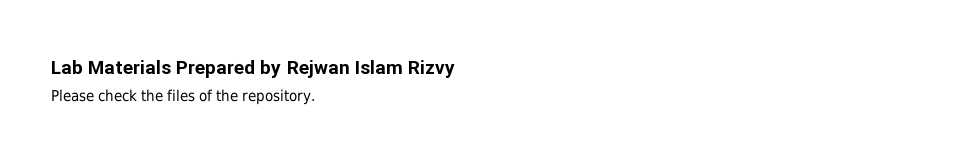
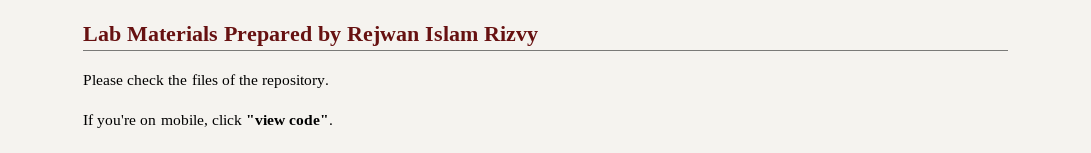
(315, 97) none -> [83,114,334,128] // If you're on mobile, click "view code".

